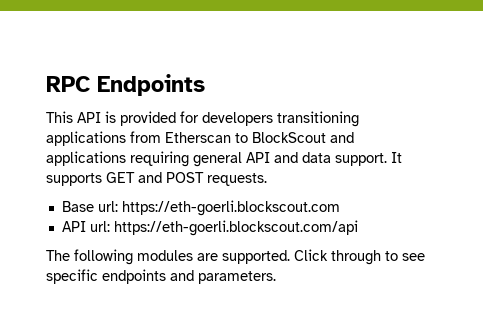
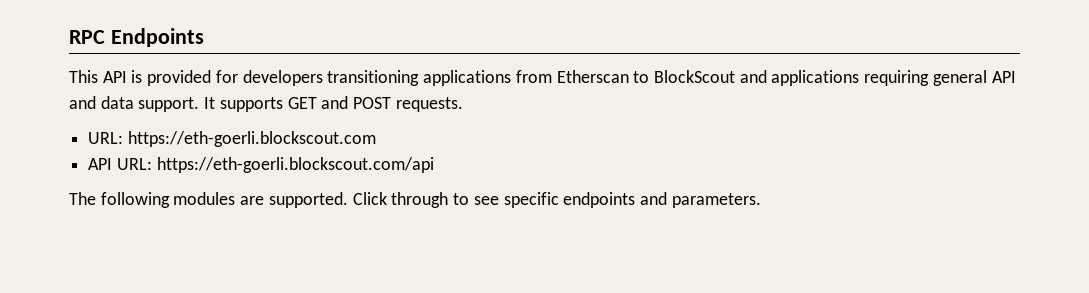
[61,201,118,212] Base url: -> [88,132,124,144] URL:
[89,221,110,232] url: -> [116,158,152,170] URL:

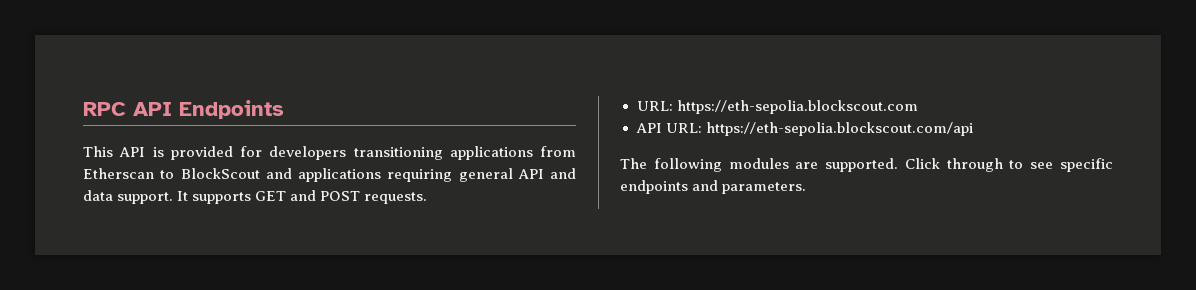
(105, 37) none -> [133,102,172,116] API
[127,131,376,147] https://eth-goerli.blockscout.com -> [676,100,918,114] https://eth-sepolia.blockscout.com
[156,157,434,173] https://eth-goerli.blockscout.com/api -> [705,122,973,136] https://eth-sepolia.blockscout.com/api

